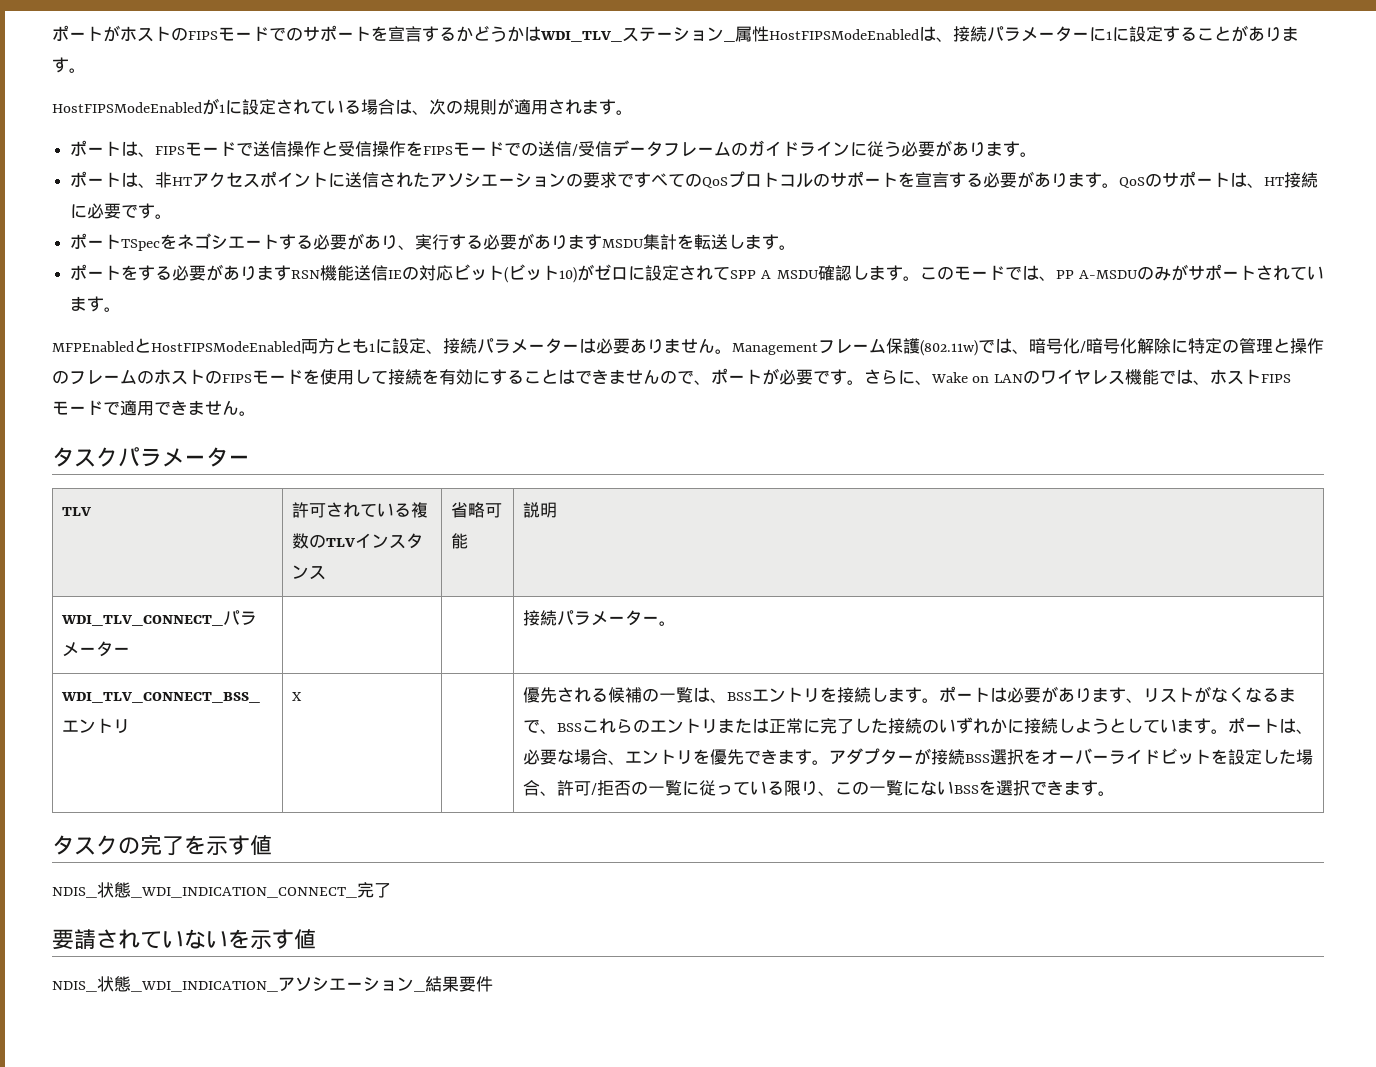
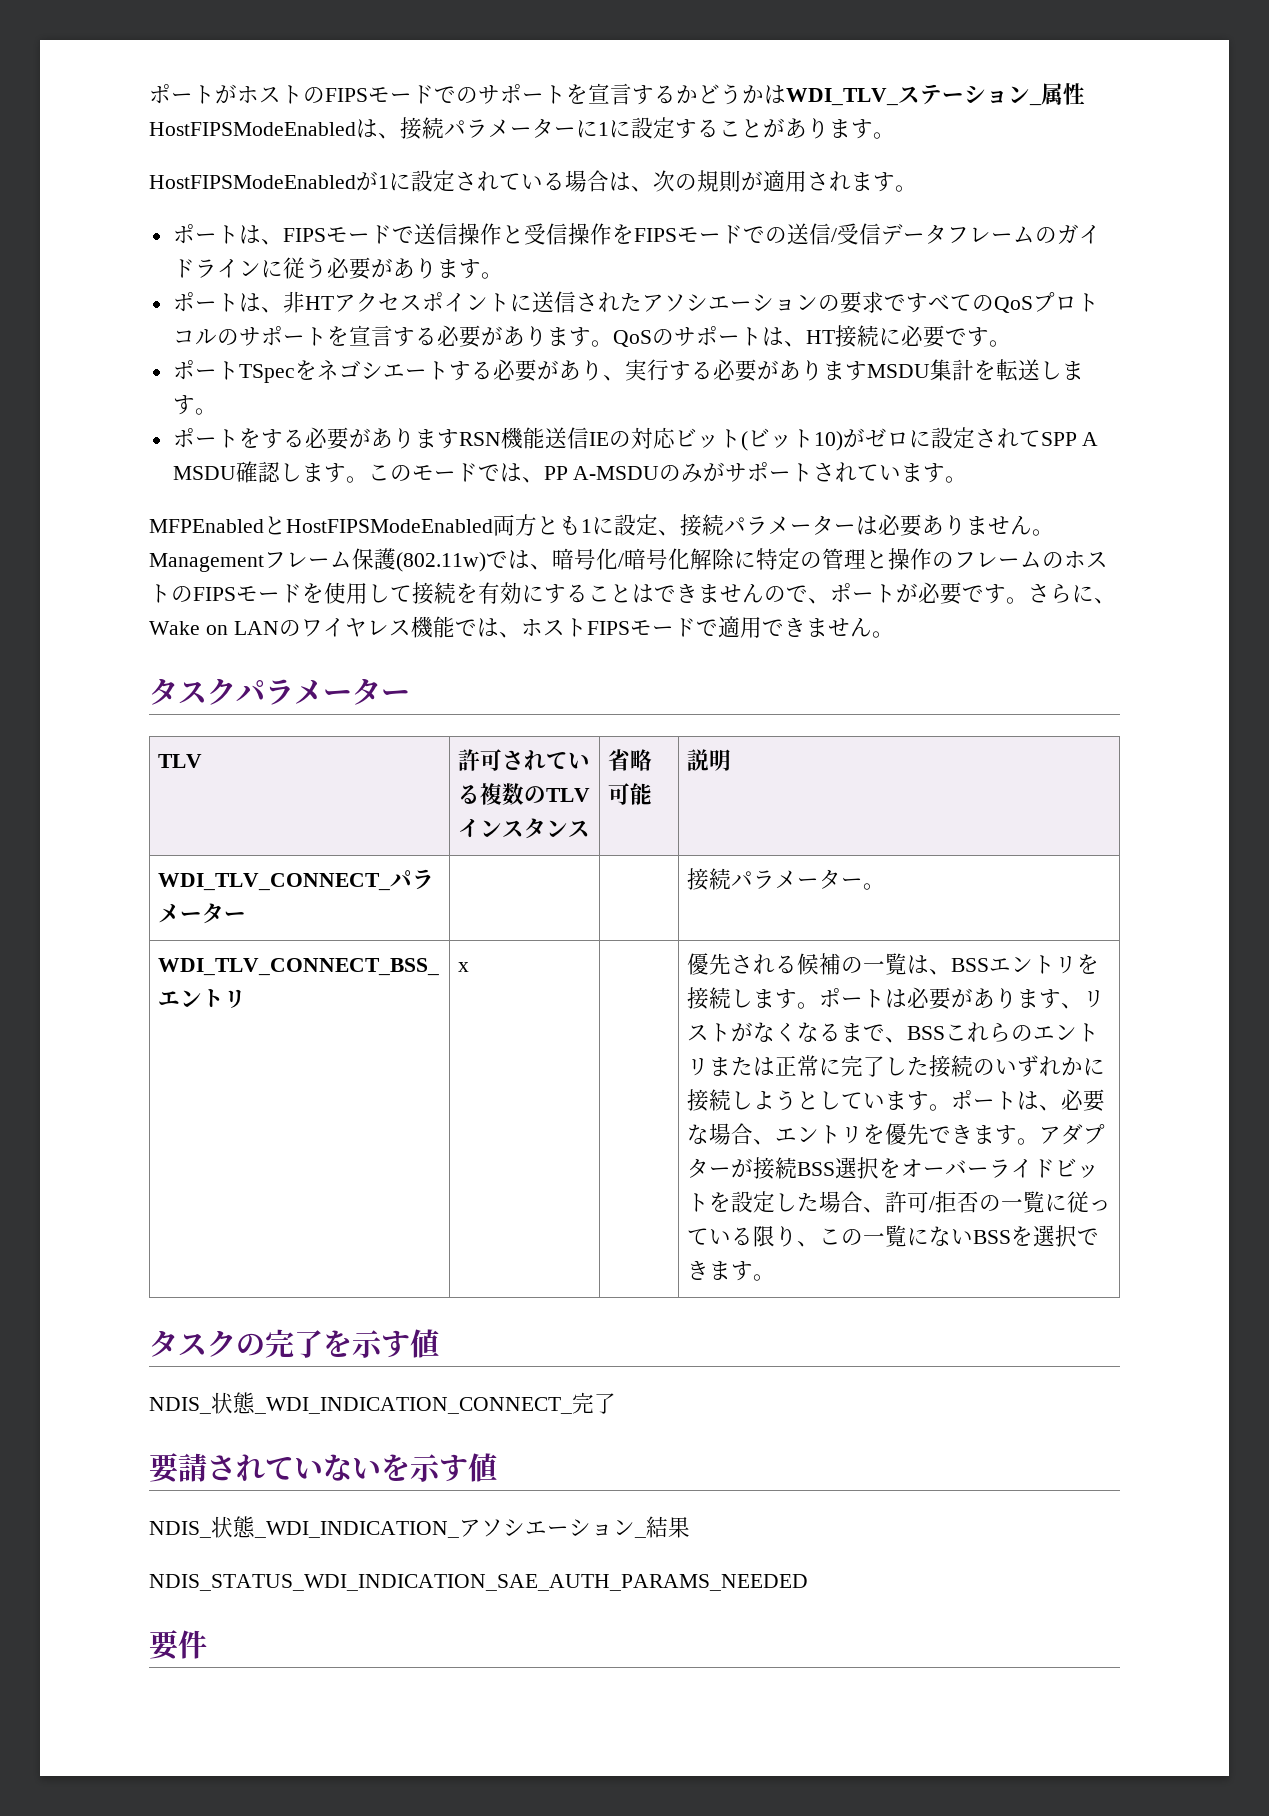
[291,692,302,701] X -> [457,962,469,972] x
(459, 984) none -> [149,1574,808,1591] // NDIS_STATUS_WDI_INDICATION_SAE_AUTH_PARAMS_NEEDED //

